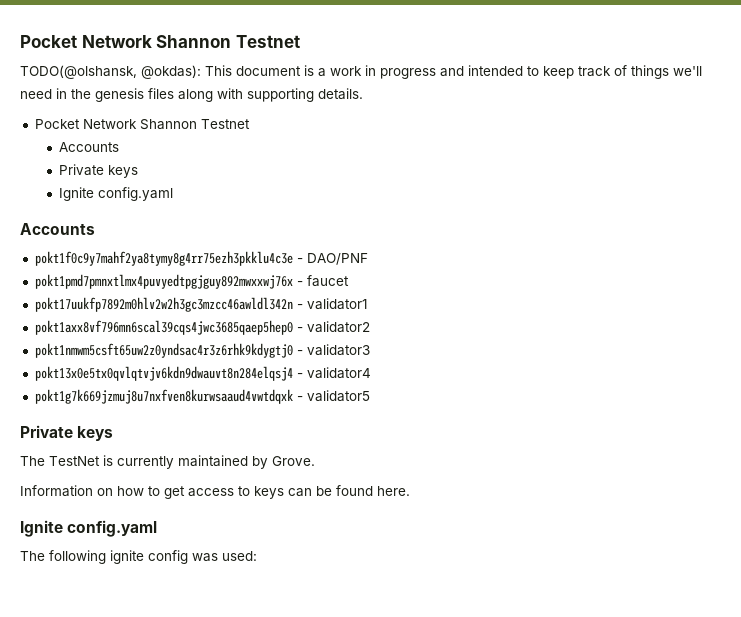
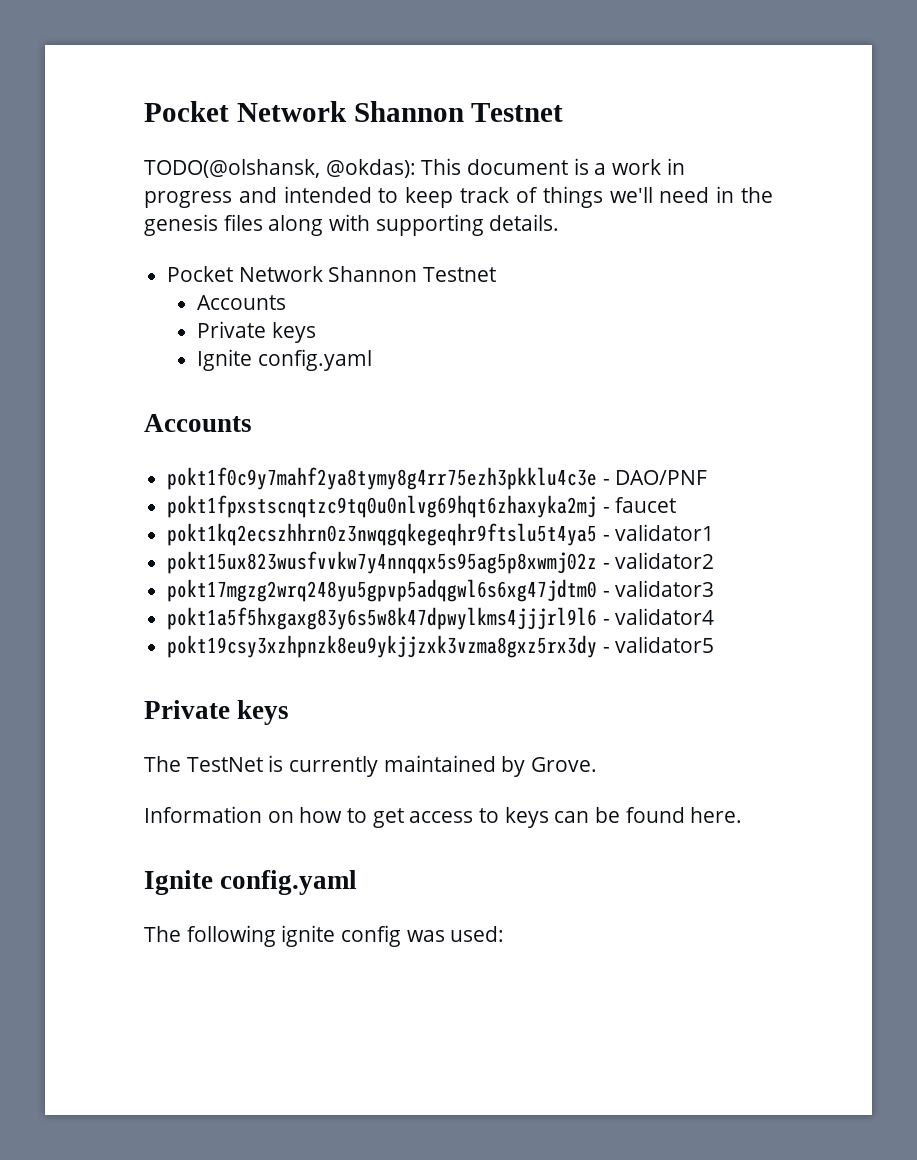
[34,274,293,289] pokt1pmd7pmnxtlmx4puvyedtpgjguy892mwxxwj76x -> [167,495,598,518] pokt1fpxstscnqtzc9tq0u0nlvg69hqt6zhaxyka2mj
[34,297,293,312] pokt17uukfp7892m0hlv2w2h3gc3mzcc46awldl342n -> [167,523,598,546] pokt1kq2ecszhhrn0z3nwqgqkegeqhr9ftslu5t4ya5
[34,320,293,335] pokt1axx8vf796mn6scal39cqs4jwc3685qaep5hep0 -> [167,551,598,574] pokt15ux823wusfvvkw7y4nnqqx5s95ag5p8xwmj02z
[34,343,293,358] pokt1nmwm5csft65uw2z0yndsac4r3z6rhk9kdygtj0 -> [167,579,598,602] pokt17mgzg2wrq248yu5gpvp5adqgwl6s6xg47jdtm0
[34,366,293,381] pokt13x0e5tx0qvlqtvjv6kdn9dwauvt8n284elqsj4 -> [167,607,598,630] pokt1a5f5hxgaxg83y6s5w8k47dpwylkms4jjjrl9l6
[34,389,293,404] pokt1g7k669jzmuj8u7nxfven8kurwsaaud4vwtdqxk -> [167,635,598,658] pokt19csy3xzhpnzk8eu9ykjjzxk3vzma8gxz5rx3dy

